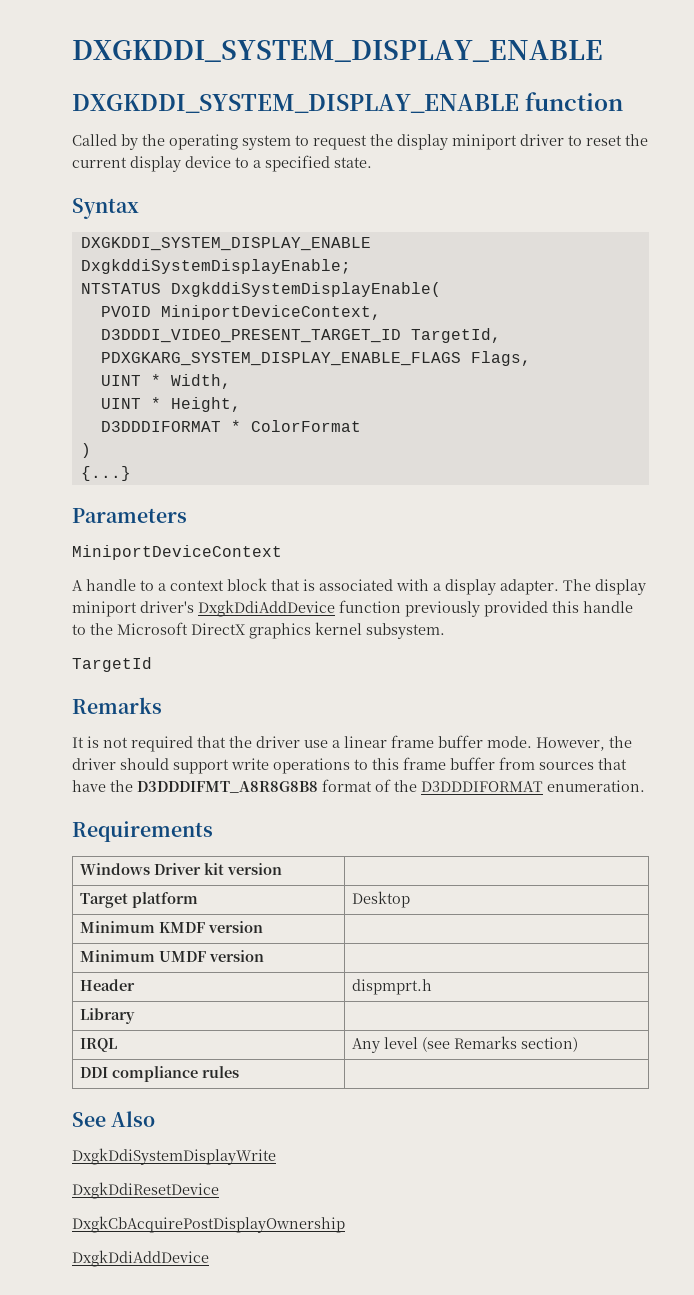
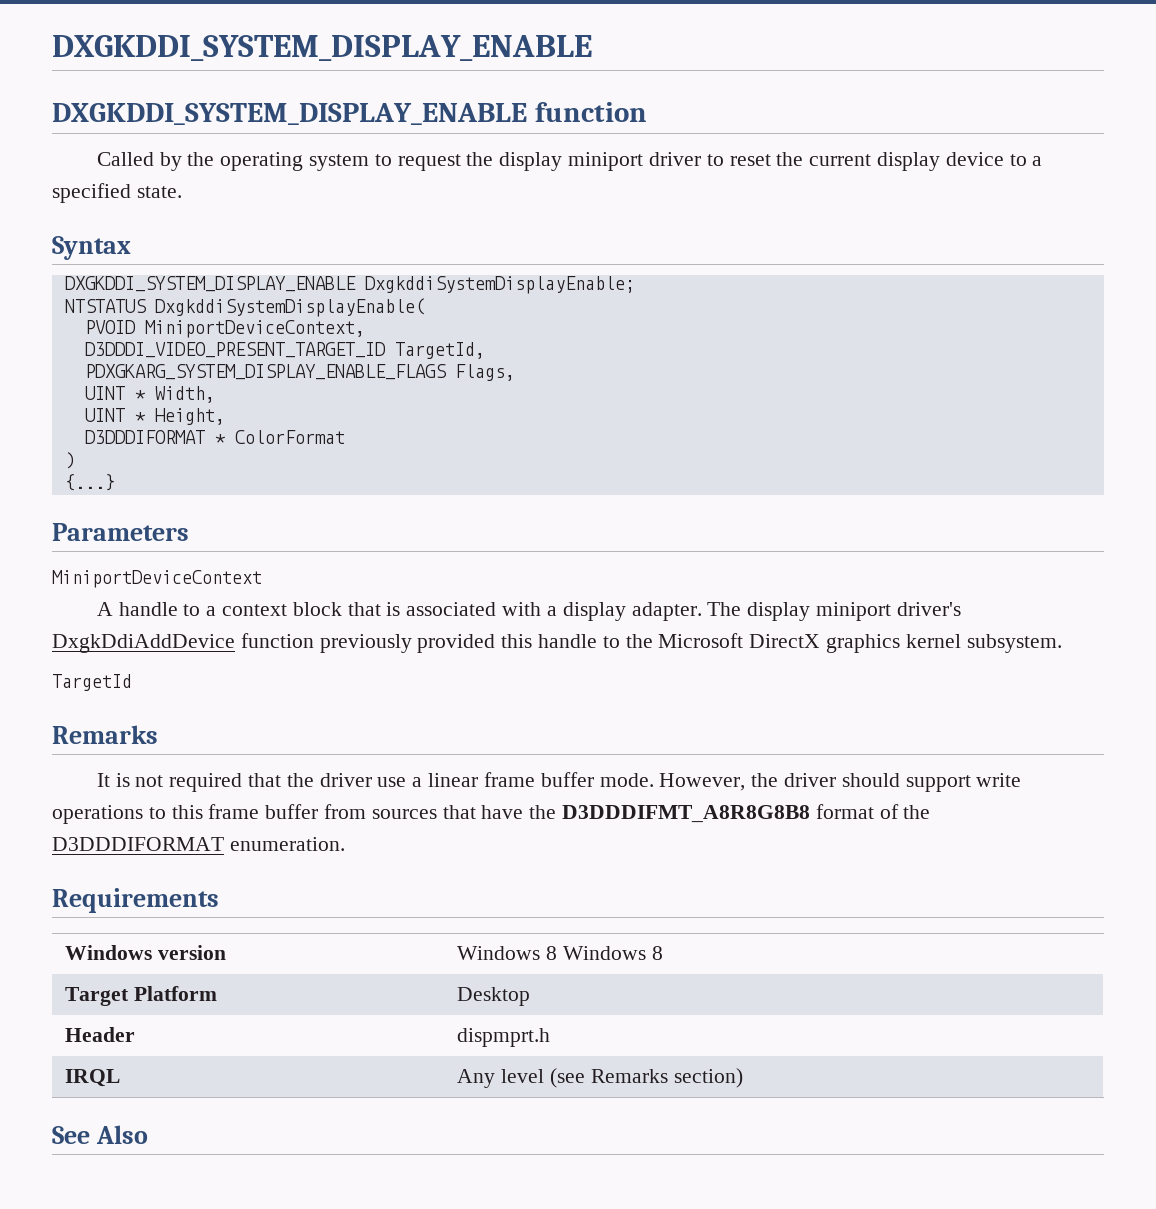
[154,863,283,875] Driver kit version | -> [158,945,227,960] [457,946,663,960] version | Windows 8 Windows 8
[132,892,199,908] platform -> [134,986,218,1001] Platform
[80,921,264,933] [80,950,265,962] // Minimum KMDF version | // Minimum UMDF version | -> (531, 996) none
[80,1008,136,1024] // Library | -> (551, 1037) none
[80,1066,240,1082] // DDI compliance rules | -> (743, 1078) none
[72,1148,276,1165] [72,1182,219,1199] [72,1216,345,1233] [72,1250,209,1267] // DxgkDdiSystemDisplayWrite // DxgkDdiResetDevice // DxgkCbAcquirePostDisplayOwnership // DxgkDdiAddDevice -> (149, 1134) none

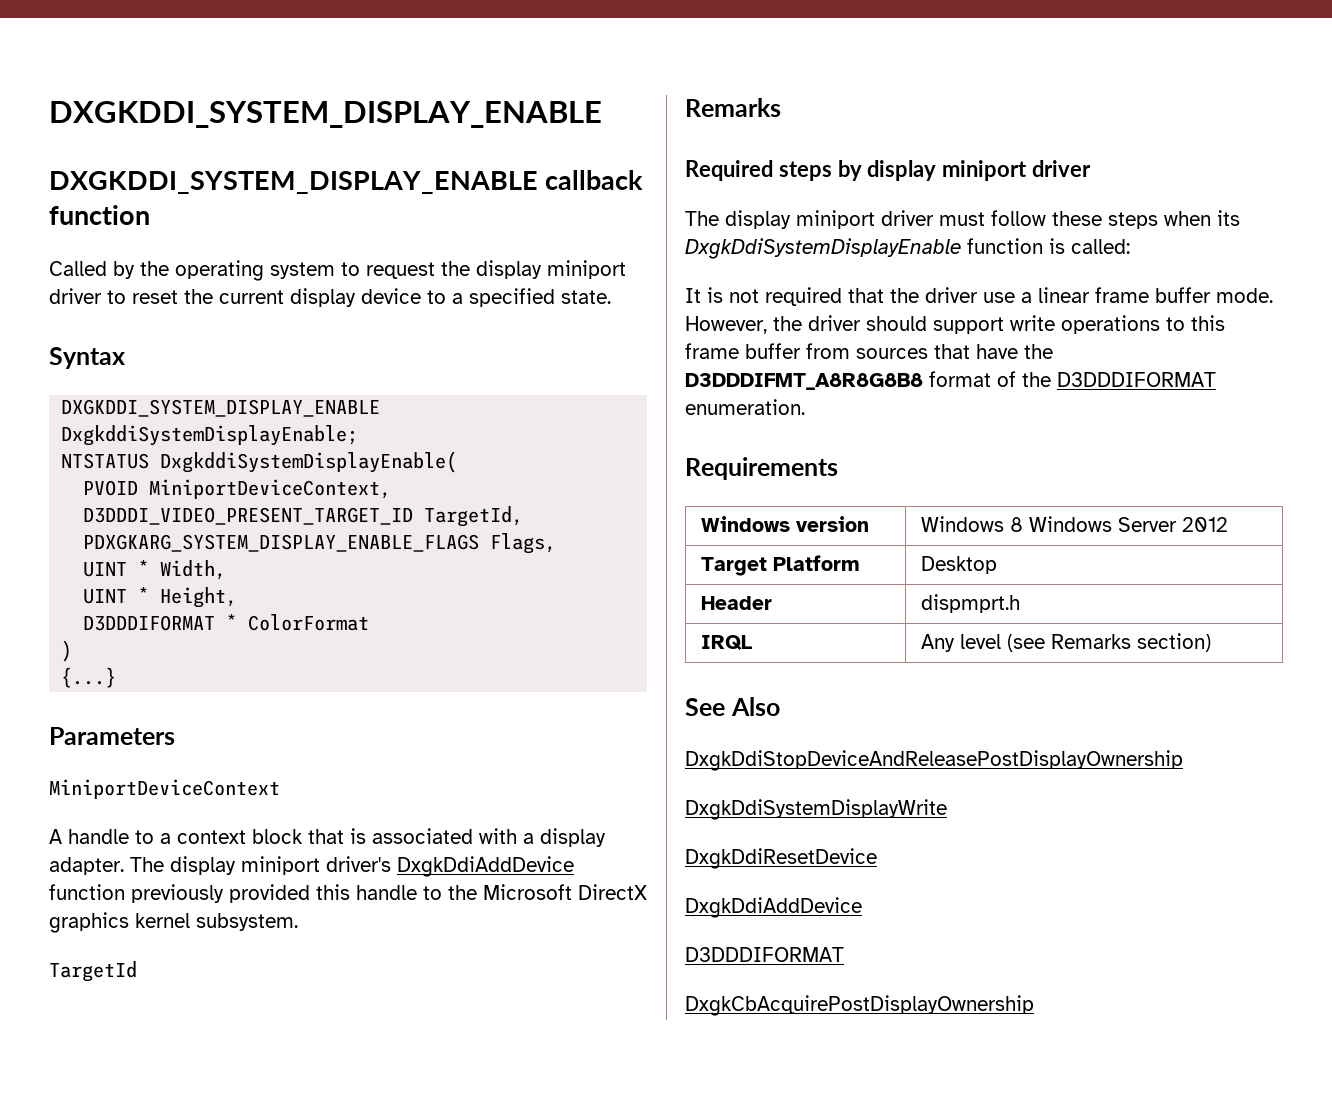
(527, 114) none -> [545,170,644,190] callback
(158, 734) none -> [685,160,1092,181] [685,210,1240,229] [685,238,1130,259] // Required steps by display miniport driver // The display miniport driver must follow these steps when its DxgkDdiSystemDisplayEnable function is called:
[651,946,663,960] 8 -> [1118,517,1229,532] Server 2012
(149, 1134) none -> [685,750,1183,771] [685,799,947,820] [685,848,877,869] [685,897,862,918] [685,947,844,962] [685,995,1034,1016] // DxgkDdiStopDeviceAndReleasePostDisplayOwnership // DxgkDdiSystemDisplayWrite // DxgkDdiResetDevice // DxgkDdiAddDevice // D3DDDIFORMAT // DxgkCbAcquirePostDisplayOwnership

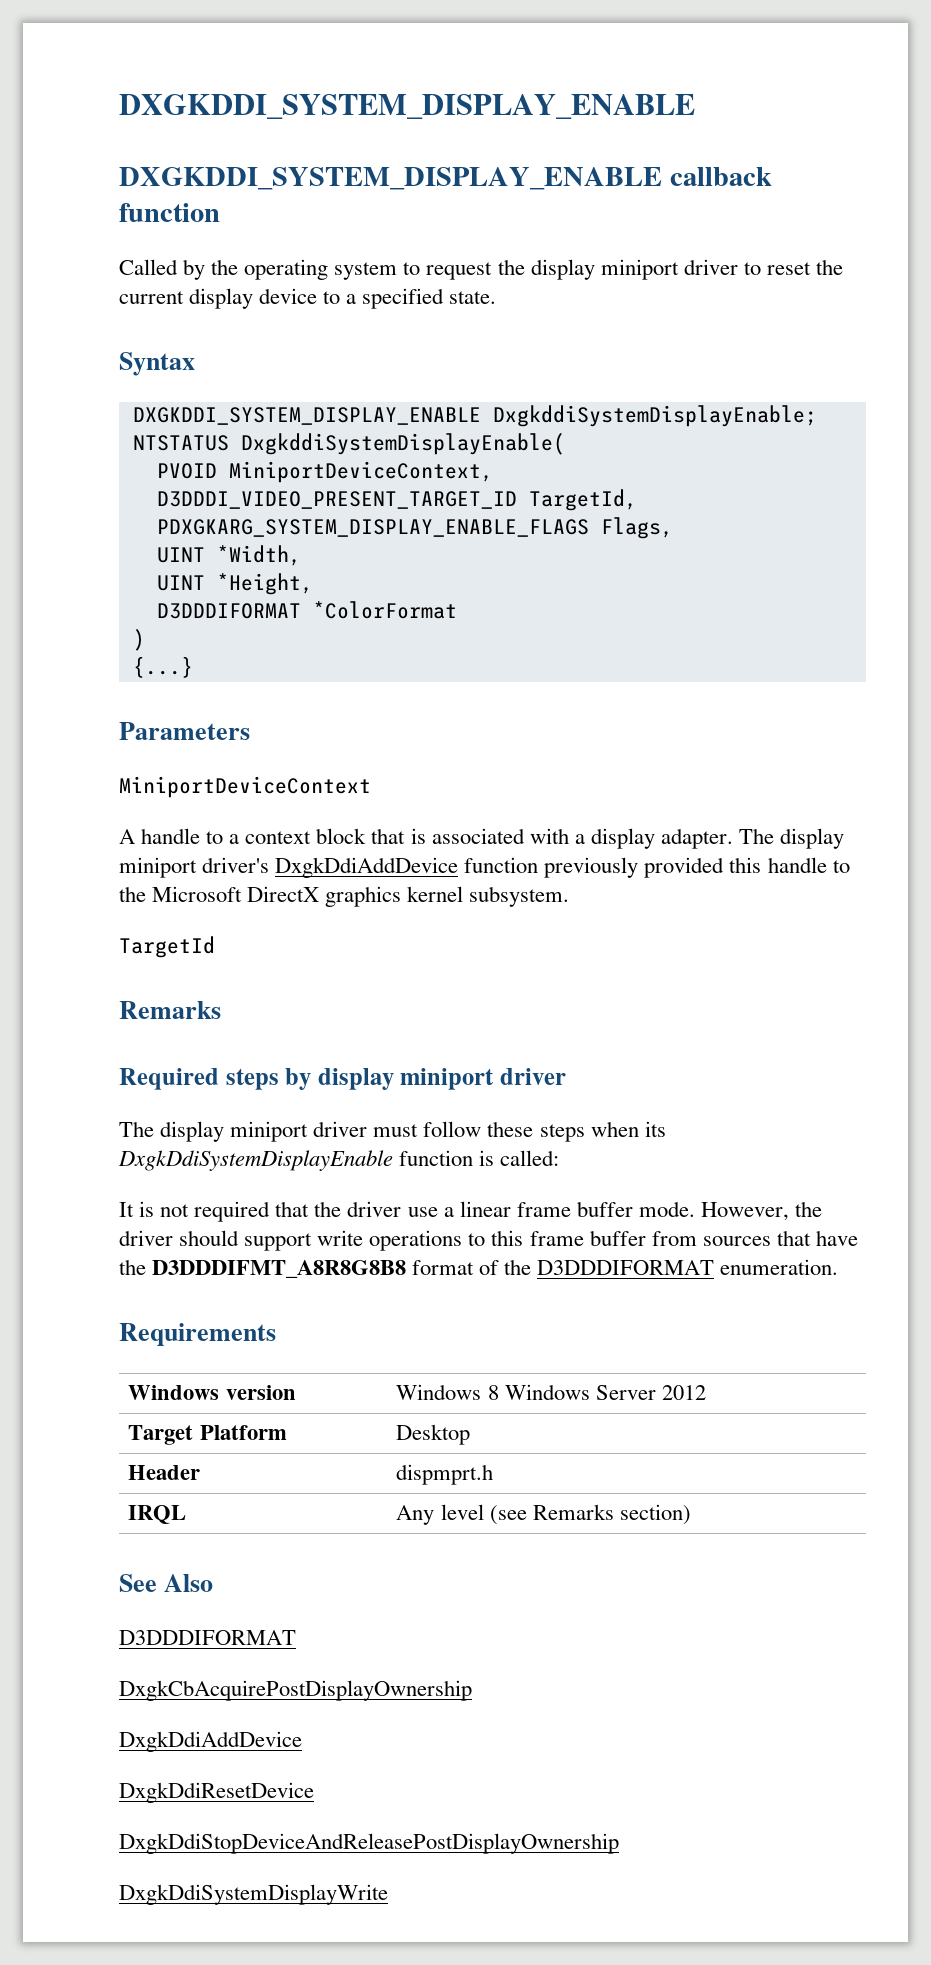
[138,560,227,580] [83,587,238,608] [83,614,370,631] * Width, // UINT * Height, // D3DDDIFORMAT * ColorFormat -> [216,545,301,566] [156,573,313,595] [156,601,457,619] *Width, // UINT *Height, // D3DDDIFORMAT *ColorFormat
[685,750,1183,771] [685,799,947,820] [685,848,877,869] [685,897,862,918] [685,947,844,962] [685,995,1034,1016] DxgkDdiStopDeviceAndReleasePostDisplayOwnership // DxgkDdiSystemDisplayWrite // DxgkDdiResetDevice // DxgkDdiAddDevice // D3DDDIFORMAT // DxgkCbAcquirePostDisplayOwnership -> [119,1630,296,1645] [119,1680,472,1701] [119,1731,302,1752] [119,1782,314,1803] [119,1833,619,1854] [119,1884,388,1905] D3DDDIFORMAT // DxgkCbAcquirePostDisplayOwnership // DxgkDdiAddDevice // DxgkDdiResetDevice // DxgkDdiStopDeviceAndReleasePostDisplayOwnership // DxgkDdiSystemDisplayWrite

